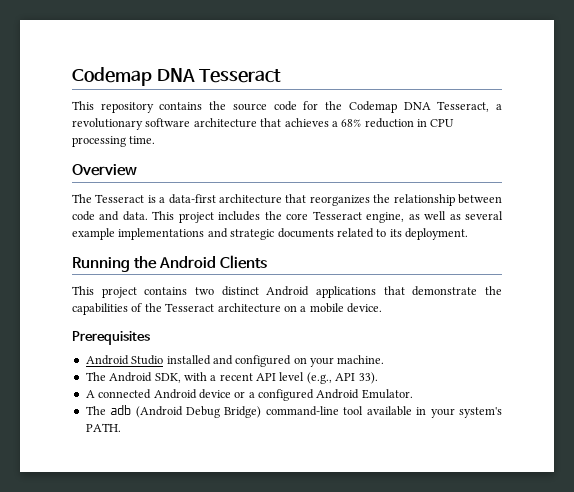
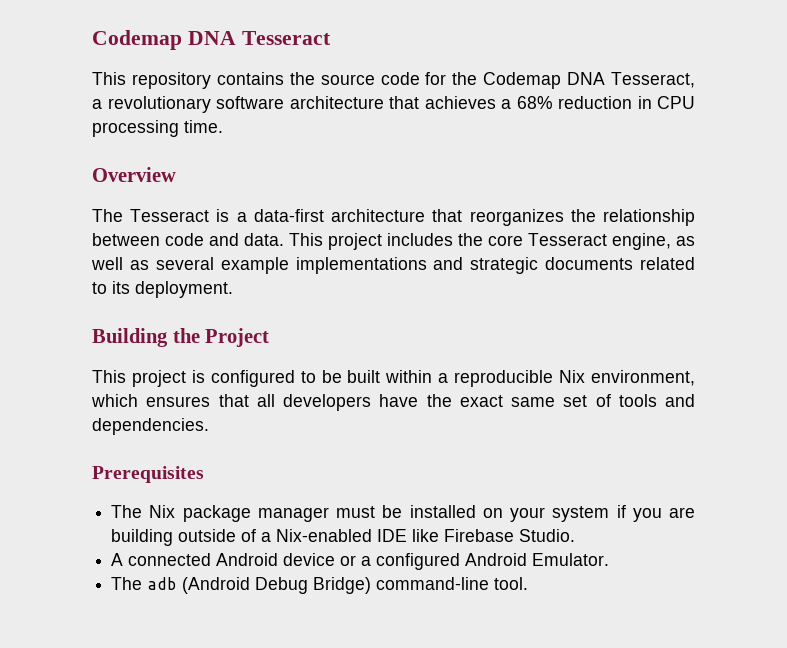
[72,255,268,272] [72,286,503,298] [72,303,382,315] [72,331,150,345] [85,355,385,367] [85,372,378,384] Running the Android Clients // This project contains two distinct Android applications that demonstrate the capabilities of the Tesseract architecture on a mobile device. // Prerequisites // Android Studio installed and configured on your machine. // The Android SDK, with a recent API level (e.g., API 33). -> [92,328,270,347] [92,370,696,387] [91,394,695,411] [92,418,209,435] [92,466,204,483] [111,505,695,522] [111,529,576,546] Building the Project // This project is configured to be built within a reproducible Nix environment, which ensures that all developers have the exact same set of tools and dependencies. // Prerequisites // The Nix package manager must be installed on your system if you are building outside of a Nix-enabled IDE like Firebase Studio.
[343,406,503,418] [85,423,121,432] tool available in your system's PATH. -> [494,577,529,590] tool.

